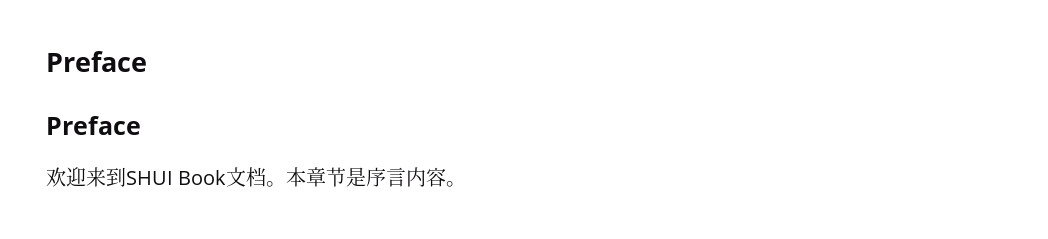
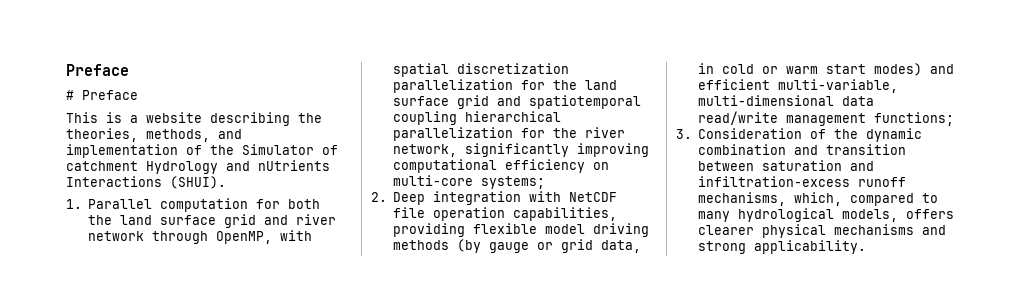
[46,51,147,72] [46,116,141,135] [46,167,467,187] Preface // Preface // 欢迎来到SHUI Book文档。本章节是序言内容。 -> [66,64,129,76] [66,90,138,100] [66,112,322,126] [66,128,242,142] [66,144,338,158] [66,160,330,174] [66,176,226,189] [66,198,321,212] [88,214,337,228] [88,230,313,244] [393,63,570,77] [393,79,618,93] [393,95,642,109] [393,111,562,125] [393,127,626,141] [393,143,650,157] [393,159,610,173] [393,175,546,189] [371,191,618,205] [393,207,618,221] [393,223,650,237] [393,239,642,253] [698,63,955,76] [698,79,899,93] [698,95,875,106] [698,111,955,126] [676,128,923,142] [698,144,907,155] [698,160,875,171] [698,176,907,187] [698,192,939,206] [698,208,955,222] [698,224,947,238] [698,240,867,254] Preface // # Preface // This is a website describing the theories, methods, and implementation of the Simulator of catchment Hydrology and nUtrients Interactions (SHUI). // 1. Parallel computation for both the land surface grid and river network through OpenMP, with spatial discretization parallelization for the land surface grid and spatiotemporal coupling hierarchical parallelization for the river network, significantly improving computational efficiency on multi-core systems; // 2. Deep integration with NetCDF file operation capabilities, providing flexible model driving methods (by gauge or grid data, in cold or warm start modes) and efficient multi-variable, multi-dimensional data read/write management functions; // 3. Consideration of the dynamic combination and transition between saturation and infiltration-excess runoff mechanisms, which, compared to many hydrological models, offers clearer physical mechanisms and strong applicability.

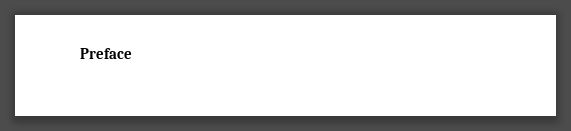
[66,64,129,76] [66,90,138,100] [66,112,322,126] [66,128,242,142] [66,144,338,158] [66,160,330,174] [66,176,226,189] [66,198,321,212] [88,214,337,228] [88,230,313,244] [393,63,570,77] [393,79,618,93] [393,95,642,109] [393,111,562,125] [393,127,626,141] [393,143,650,157] [393,159,610,173] [393,175,546,189] [371,191,618,205] [393,207,618,221] [393,223,650,237] [393,239,642,253] [698,63,955,76] [698,79,899,93] [698,95,875,106] [698,111,955,126] [676,128,923,142] [698,144,907,155] [698,160,875,171] [698,176,907,187] [698,192,939,206] [698,208,955,222] [698,224,947,238] [698,240,867,254] Preface // # Preface // This is a website describing the theories, methods, and implementation of the Simulator of catchment Hydrology and nUtrients Interactions (SHUI). // 1. Parallel computation for both the land surface grid and river network through OpenMP, with spatial discretization parallelization for the land surface grid and spatiotemporal coupling hierarchical parallelization for the river network, significantly improving computational efficiency on multi-core systems; // 2. Deep integration with NetCDF file operation capabilities, providing flexible model driving methods (by gauge or grid data, in cold or warm start modes) and efficient multi-variable, multi-dimensional data read/write management functions; // 3. Consideration of the dynamic combination and transition between saturation and infiltration-excess runoff mechanisms, which, compared to many hydrological models, offers clearer physical mechanisms and strong applicability. -> [80,48,132,59] Preface

